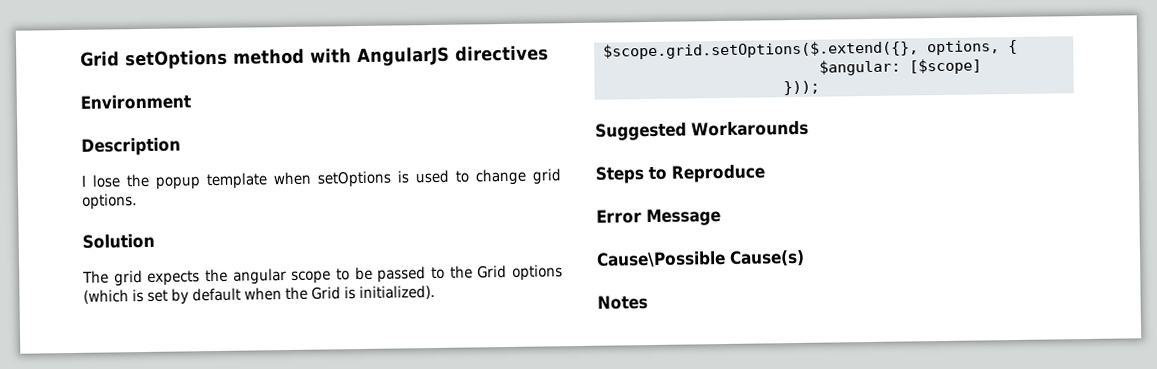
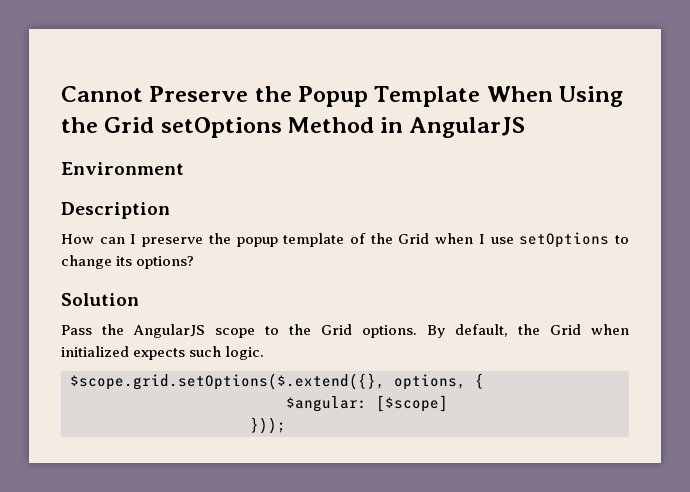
[80,45,549,70] Grid setOptions method with AngularJS directives -> [61,86,624,107] [61,117,525,138] Cannot Preserve the Popup Template When Using the Grid setOptions Method in AngularJS
[81,168,561,190] [82,193,137,210] [82,233,155,249] [82,264,564,287] [83,284,436,305] I lose the popup template when setOptions is used to change grid options. // Solution // The grid expects the angular scope to be passed to the Grid options (which is set by default when the Grid is initialized). -> [61,232,629,248] [61,255,195,269] [61,293,139,306] [61,324,629,338] [61,346,265,360] How can I preserve the popup template of the Grid when I use setOptions to change its options? // Solution // Pass the AngularJS scope to the Grid options. By default, the Grid when initialized expects such logic.
[595,120,809,141] [595,164,765,184] [596,208,721,227] [596,249,805,268] [597,295,648,310] // Suggested Workarounds // Steps to Reproduce // Error Message // Cause\Possible Cause(s) // Notes -> (286, 425) none

